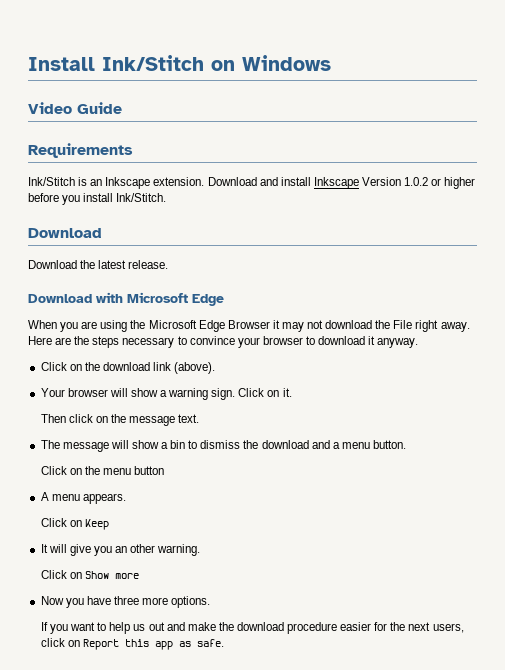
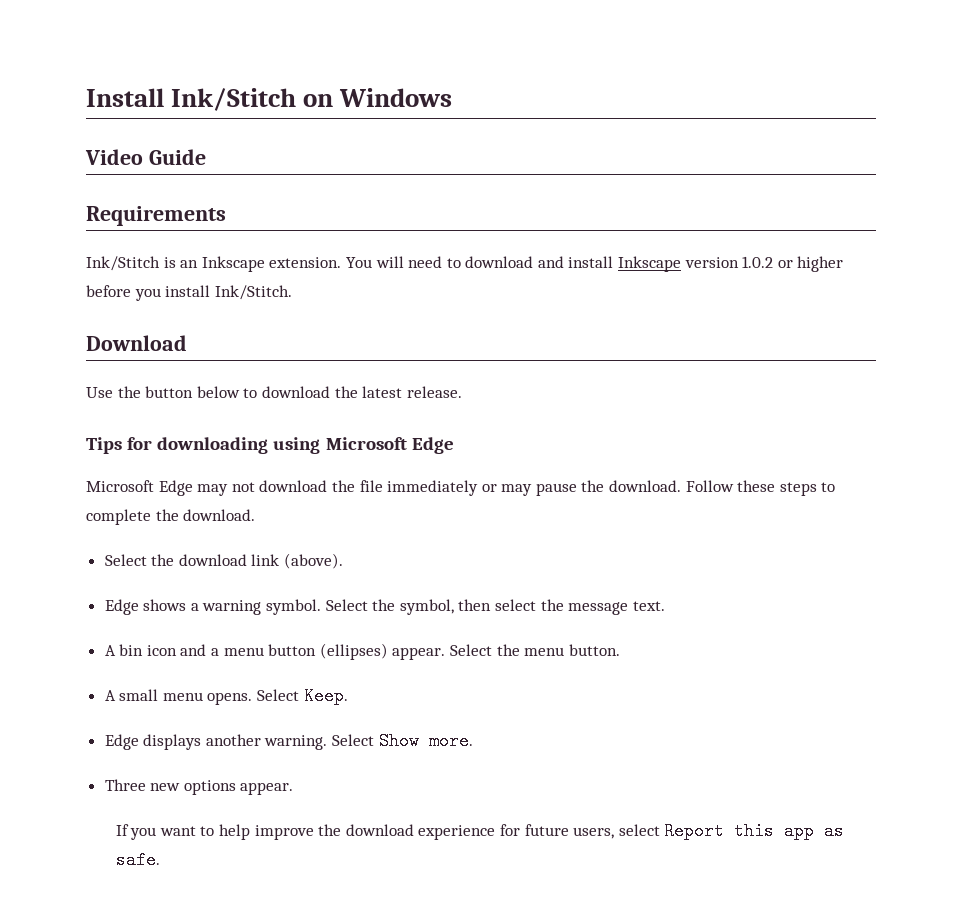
[207,177,257,186] Download -> [345,256,534,268] You will need to download
[361,177,401,186] Version -> [684,257,739,268] version
[28,260,169,269] [28,292,224,306] [28,320,470,332] [28,336,419,348] [40,362,216,374] [40,388,292,400] [40,414,200,426] [40,440,407,452] [40,466,165,475] [40,492,126,504] [40,518,110,530] [40,544,201,556] [40,570,140,579] [40,596,211,608] Download the latest release. // Download with Microsoft Edge // When you are using the Microsoft Edge Browser it may not download the File right away. Here are the steps necessary to convince your browser to download it anyway. // Click on the download link (above). // Your browser will show a warning sign. Click on it. // Then click on the message text. // The message will show a bin to dismiss the download and a menu button. // Click on the menu button // A menu appears. // Click on Keep // It will give you an other warning. // Click on Show more // Now you have three more options. -> [86,386,462,398] [86,437,454,454] [86,480,836,496] [86,509,256,525] [104,553,344,569] [104,599,665,615] [104,643,620,660] [104,687,348,705] [104,732,473,750] [104,779,294,795] Use the button below to download the latest release. // Tips for downloading using Microsoft Edge // Microsoft Edge may not download the file immediately or may pause the download. Follow these steps to complete the download. // Select the download link (above). // Edge shows a warning symbol. Select the symbol, then select the message text. // A bin icon and a menu button (ellipses) appear. Select the menu button. // A small menu opens. Select Keep. // Edge displays another warning. Select Show more. // Three new options appear.
[133,622,464,634] [40,638,81,647] us out and make the download procedure easier for the next users, click on -> [254,824,660,840] improve the download experience for future users, select

